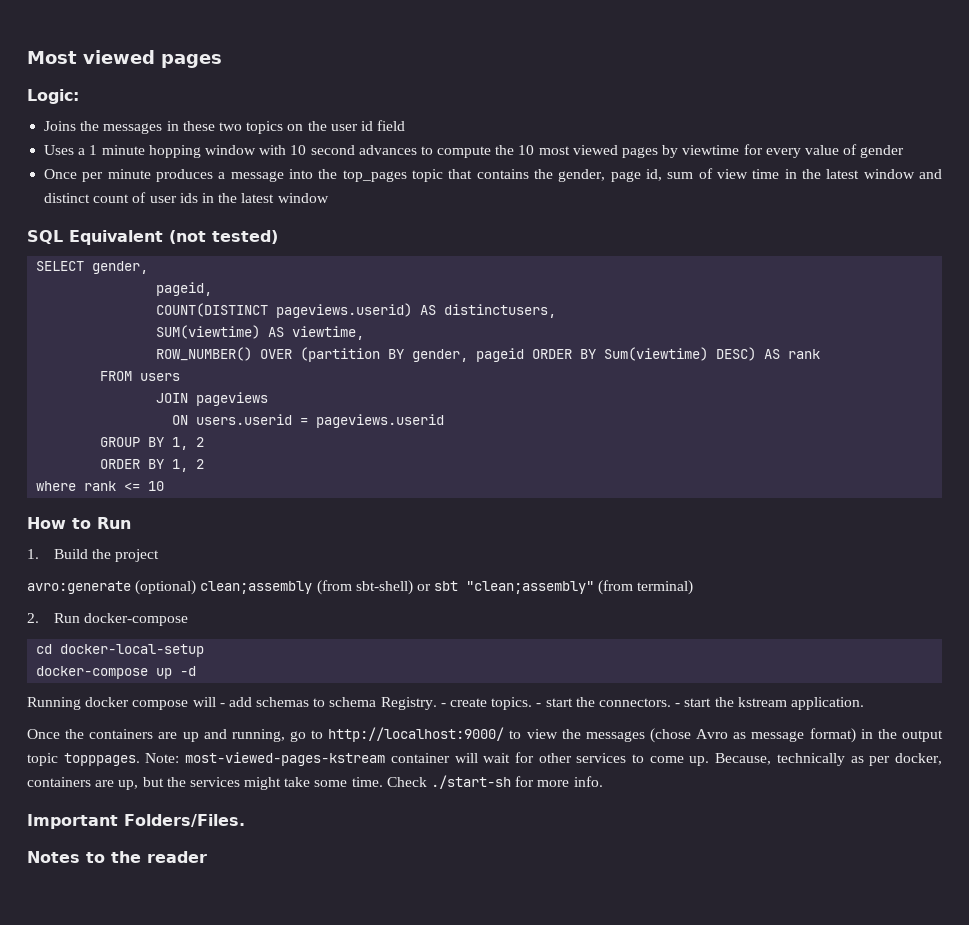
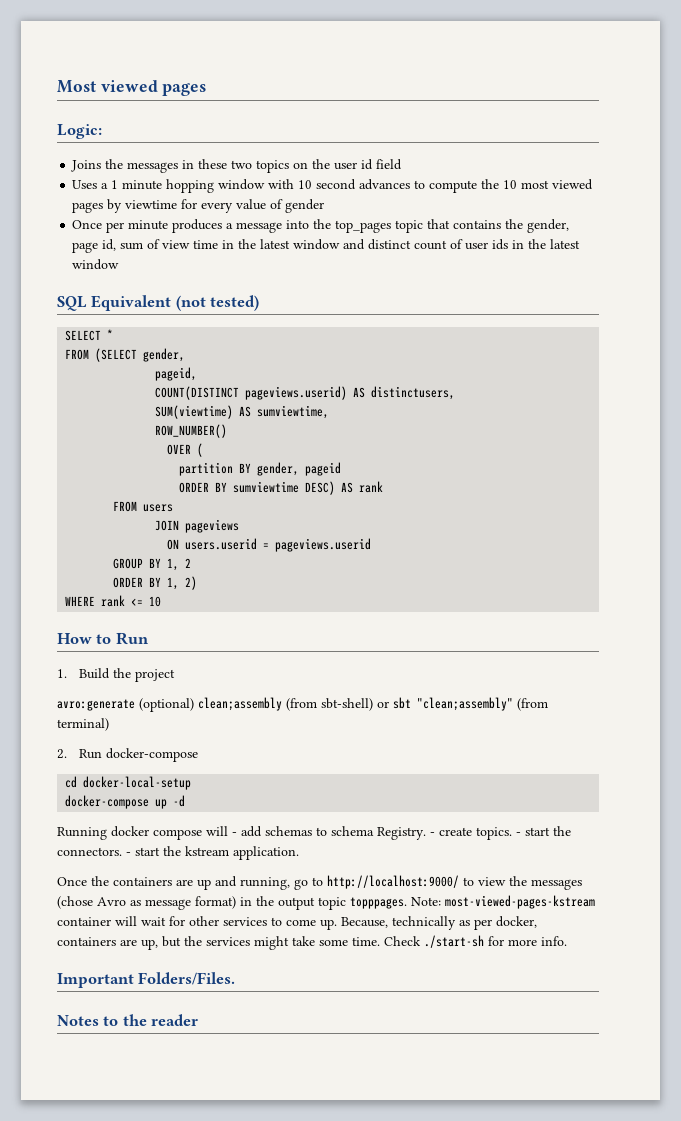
(85, 266) none -> [107,329,114,340] [65,348,138,362] * // FROM (SELECT
[292,326,365,340] viewtime, -> [257,405,330,419] sumviewtime,
[260,347,381,362] OVER (partition -> [167,443,204,457] [179,462,234,476] // OVER ( // partition
[532,347,709,361] ORDER BY Sum(viewtime) -> [179,481,300,493] // ORDER BY sumviewtime
[196,459,205,469] [36,481,77,491] 2 // where -> [185,576,198,590] [65,596,96,606] 2) // WHERE

